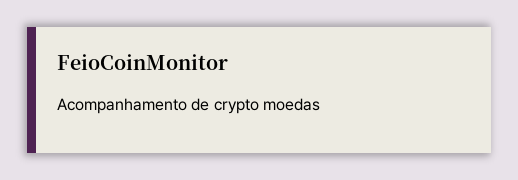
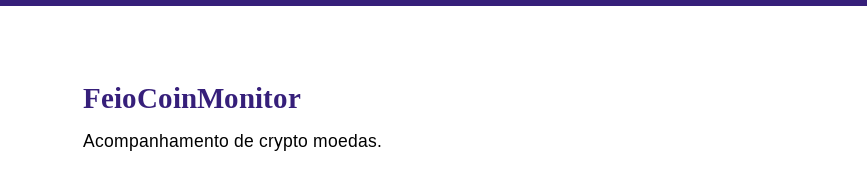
[262,98,320,111] moedas -> [313,134,382,147] moedas.

